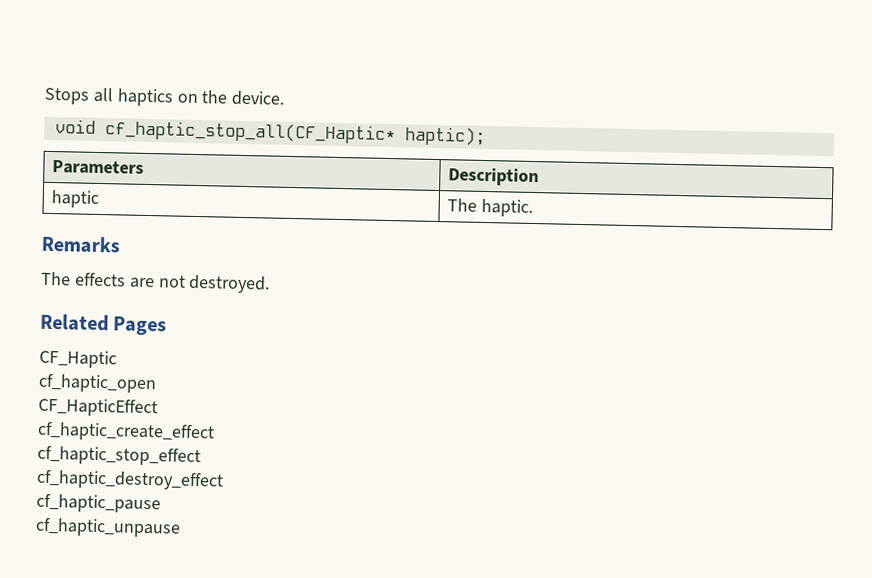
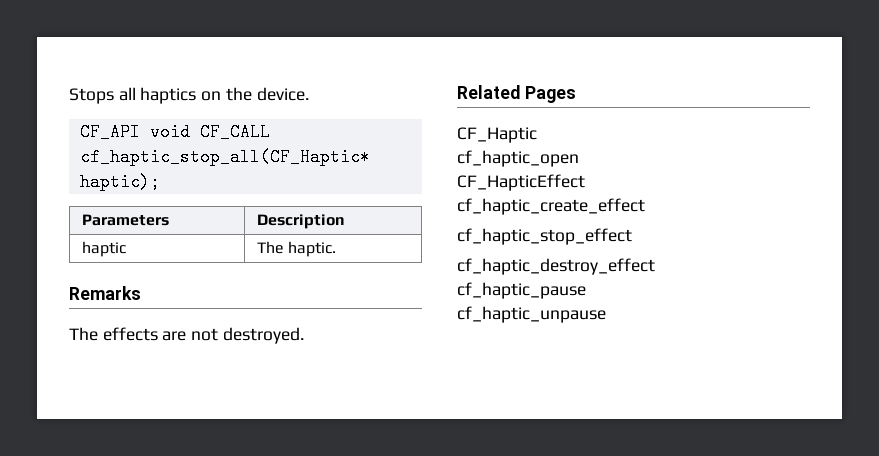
[54,119,96,134] void -> [79,123,270,141] CF_API void CF_CALL

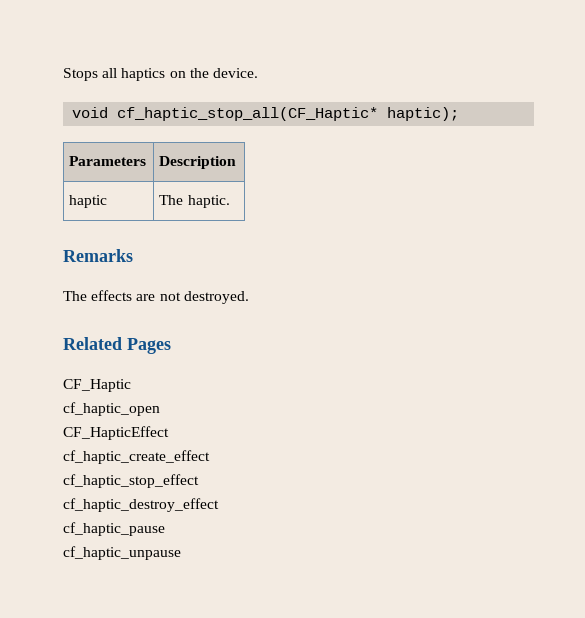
[79,123,270,141] CF_API void CF_CALL -> [72,107,109,118] void

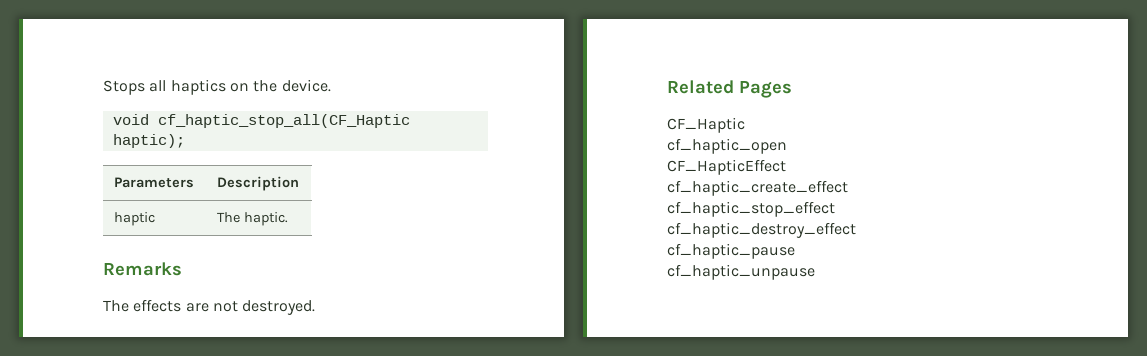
[117,107,379,121] cf_haptic_stop_all(CF_Haptic* -> [157,114,410,128] cf_haptic_stop_all(CF_Haptic

